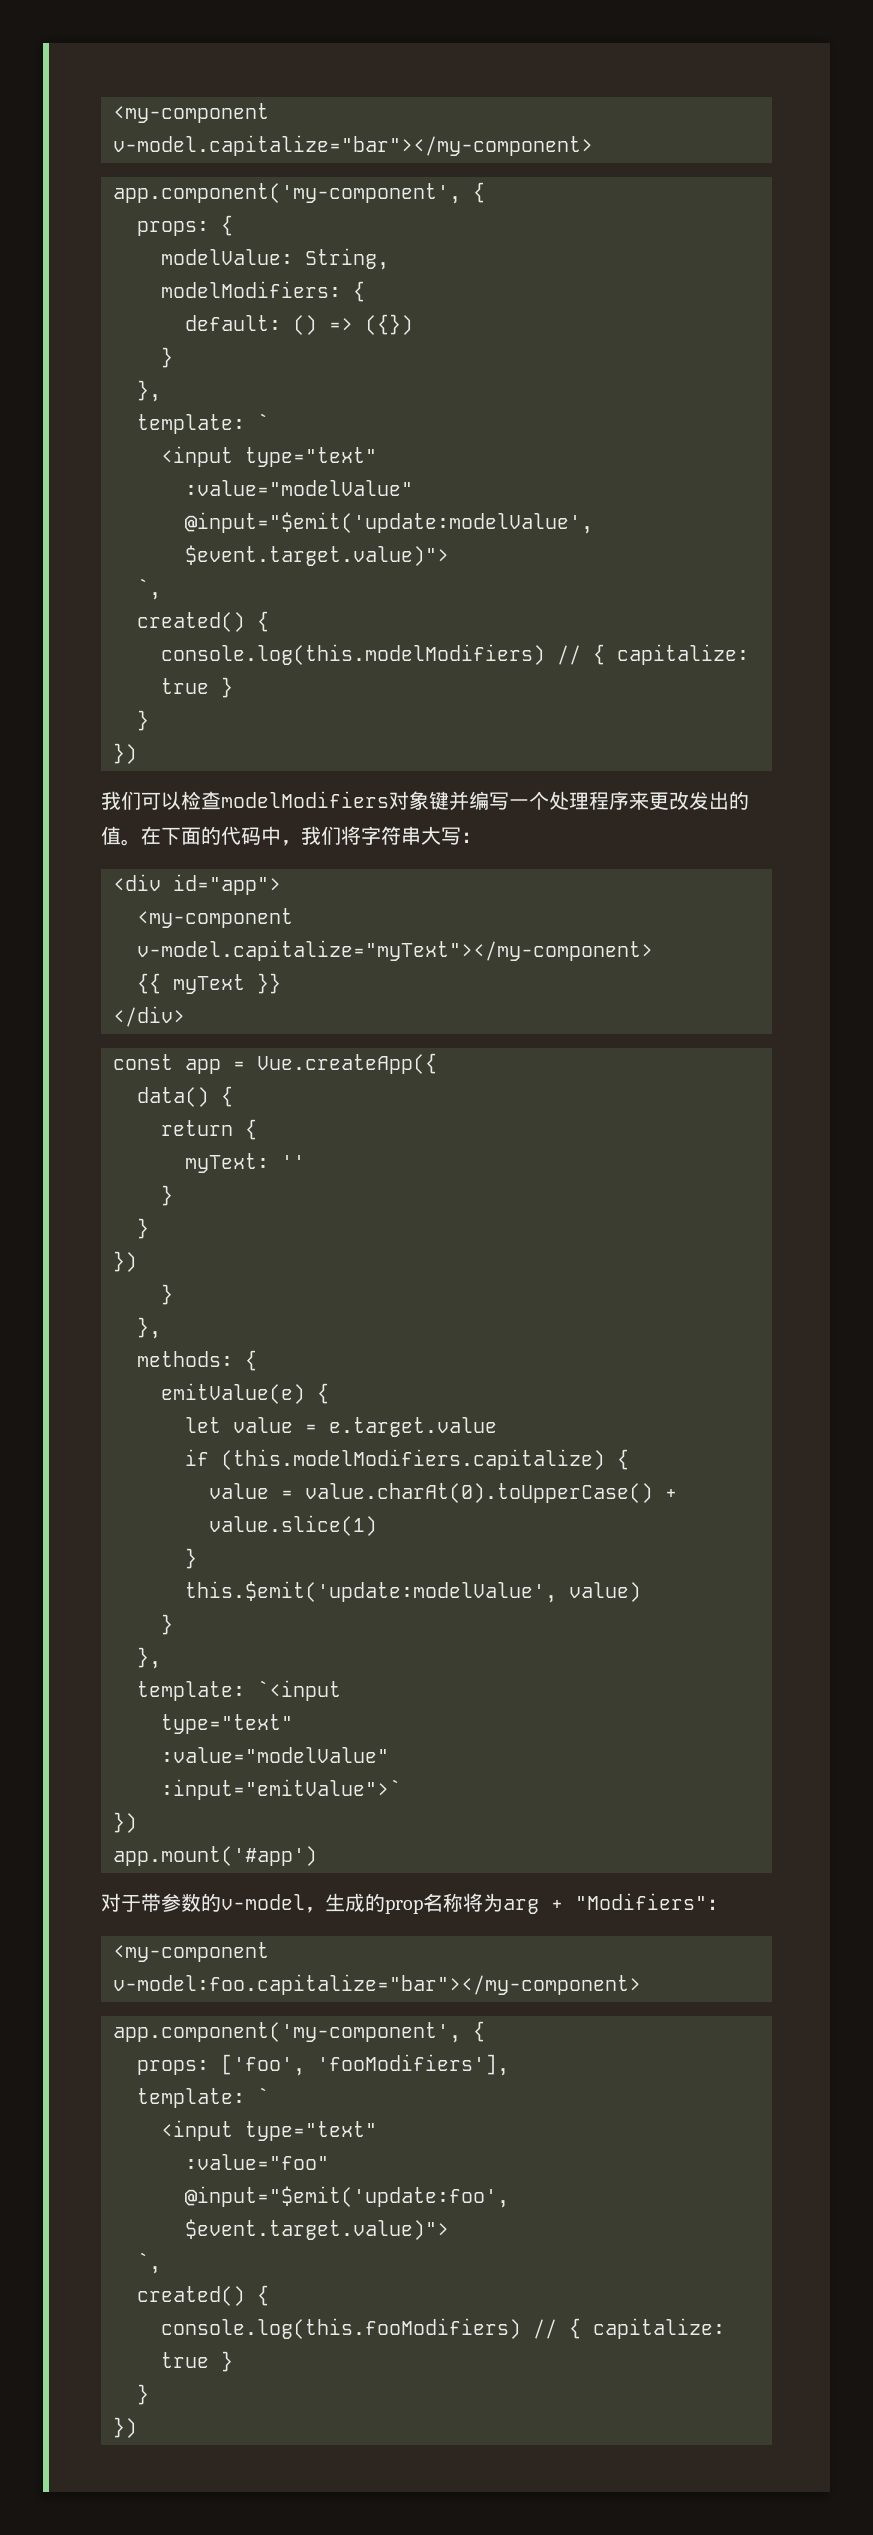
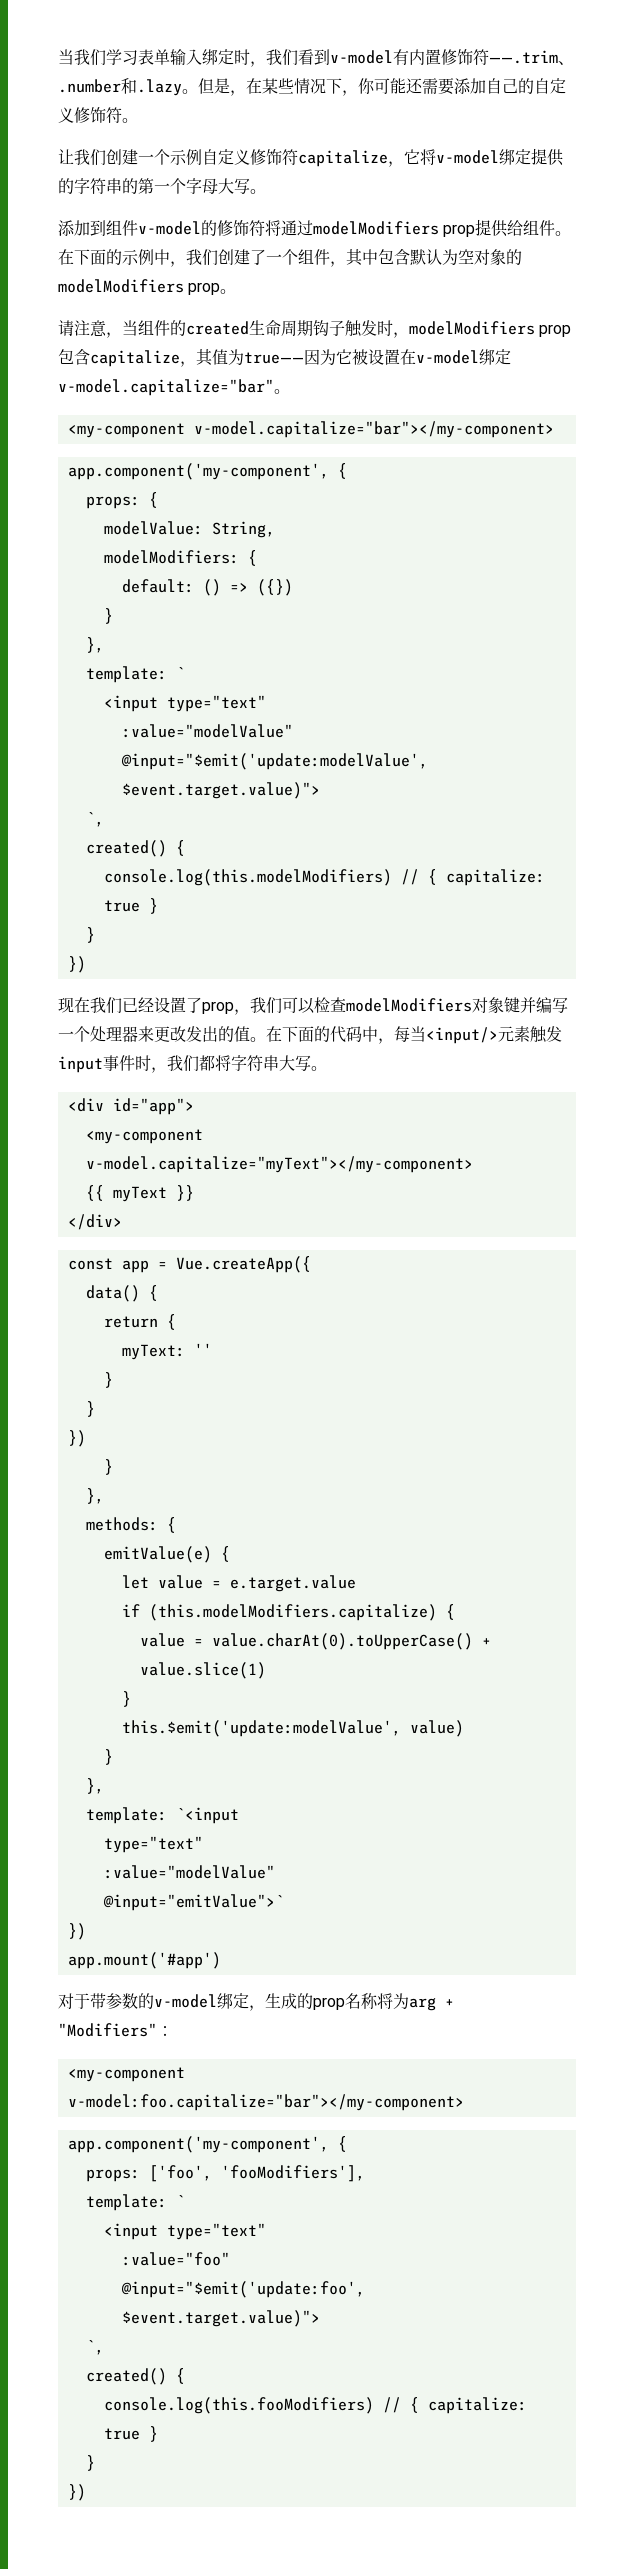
(113, 113) none -> [58,49,574,67] [58,78,566,96] [58,107,138,123] [58,148,564,167] [58,178,266,194] [58,219,572,237] [58,249,522,267] [58,279,237,295] [58,320,572,338] [58,349,511,367] [58,379,290,396] 当我们学习表单输入绑定时，我们看到v-model有内置修饰符——.trim、.number和.lazy。但是，在某些情况下，你可能还需要添加自己的自定义修饰符。 // 让我们创建一个示例自定义修饰符capitalize，它将v-model绑定提供的字符串的第一个字母大写。 // 添加到组件v-model的修饰符将通过modelModifiers prop提供给组件。在下面的示例中，我们创建了一个组件，其中包含默认为空对象的modelModifiers prop。 // 请注意，当组件的created生命周期钩子触发时，modelModifiers prop包含capitalize，其值为true——因为它被设置在v-model绑定v-model.capitalize="bar"。 //
(137, 753) none -> [58,997,250,1015] 现在我们已经设置了prop，
[589,791,629,810] 程序 -> [122,1026,138,1042] 器
[301,826,341,845] 我们 -> [394,1026,562,1044] [58,1055,215,1073] 每当<input/>元素触发input事件时，我们都
[461,832,481,843] ： -> [311,1066,327,1071] 。
[161,1779,401,1800] :input="emitValue">` -> [102,1894,284,1911] @input="emitValue">`
(305, 1902) none -> [217,1993,249,2009] 绑定

